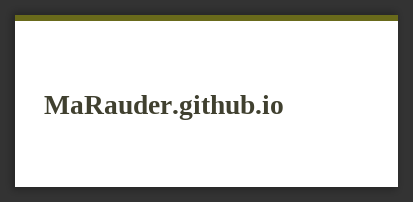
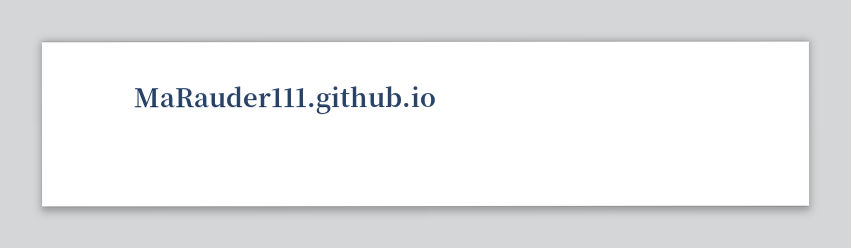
[44,95,284,120] MaRauder.github.io -> [133,85,436,115] MaRauder111.github.io

